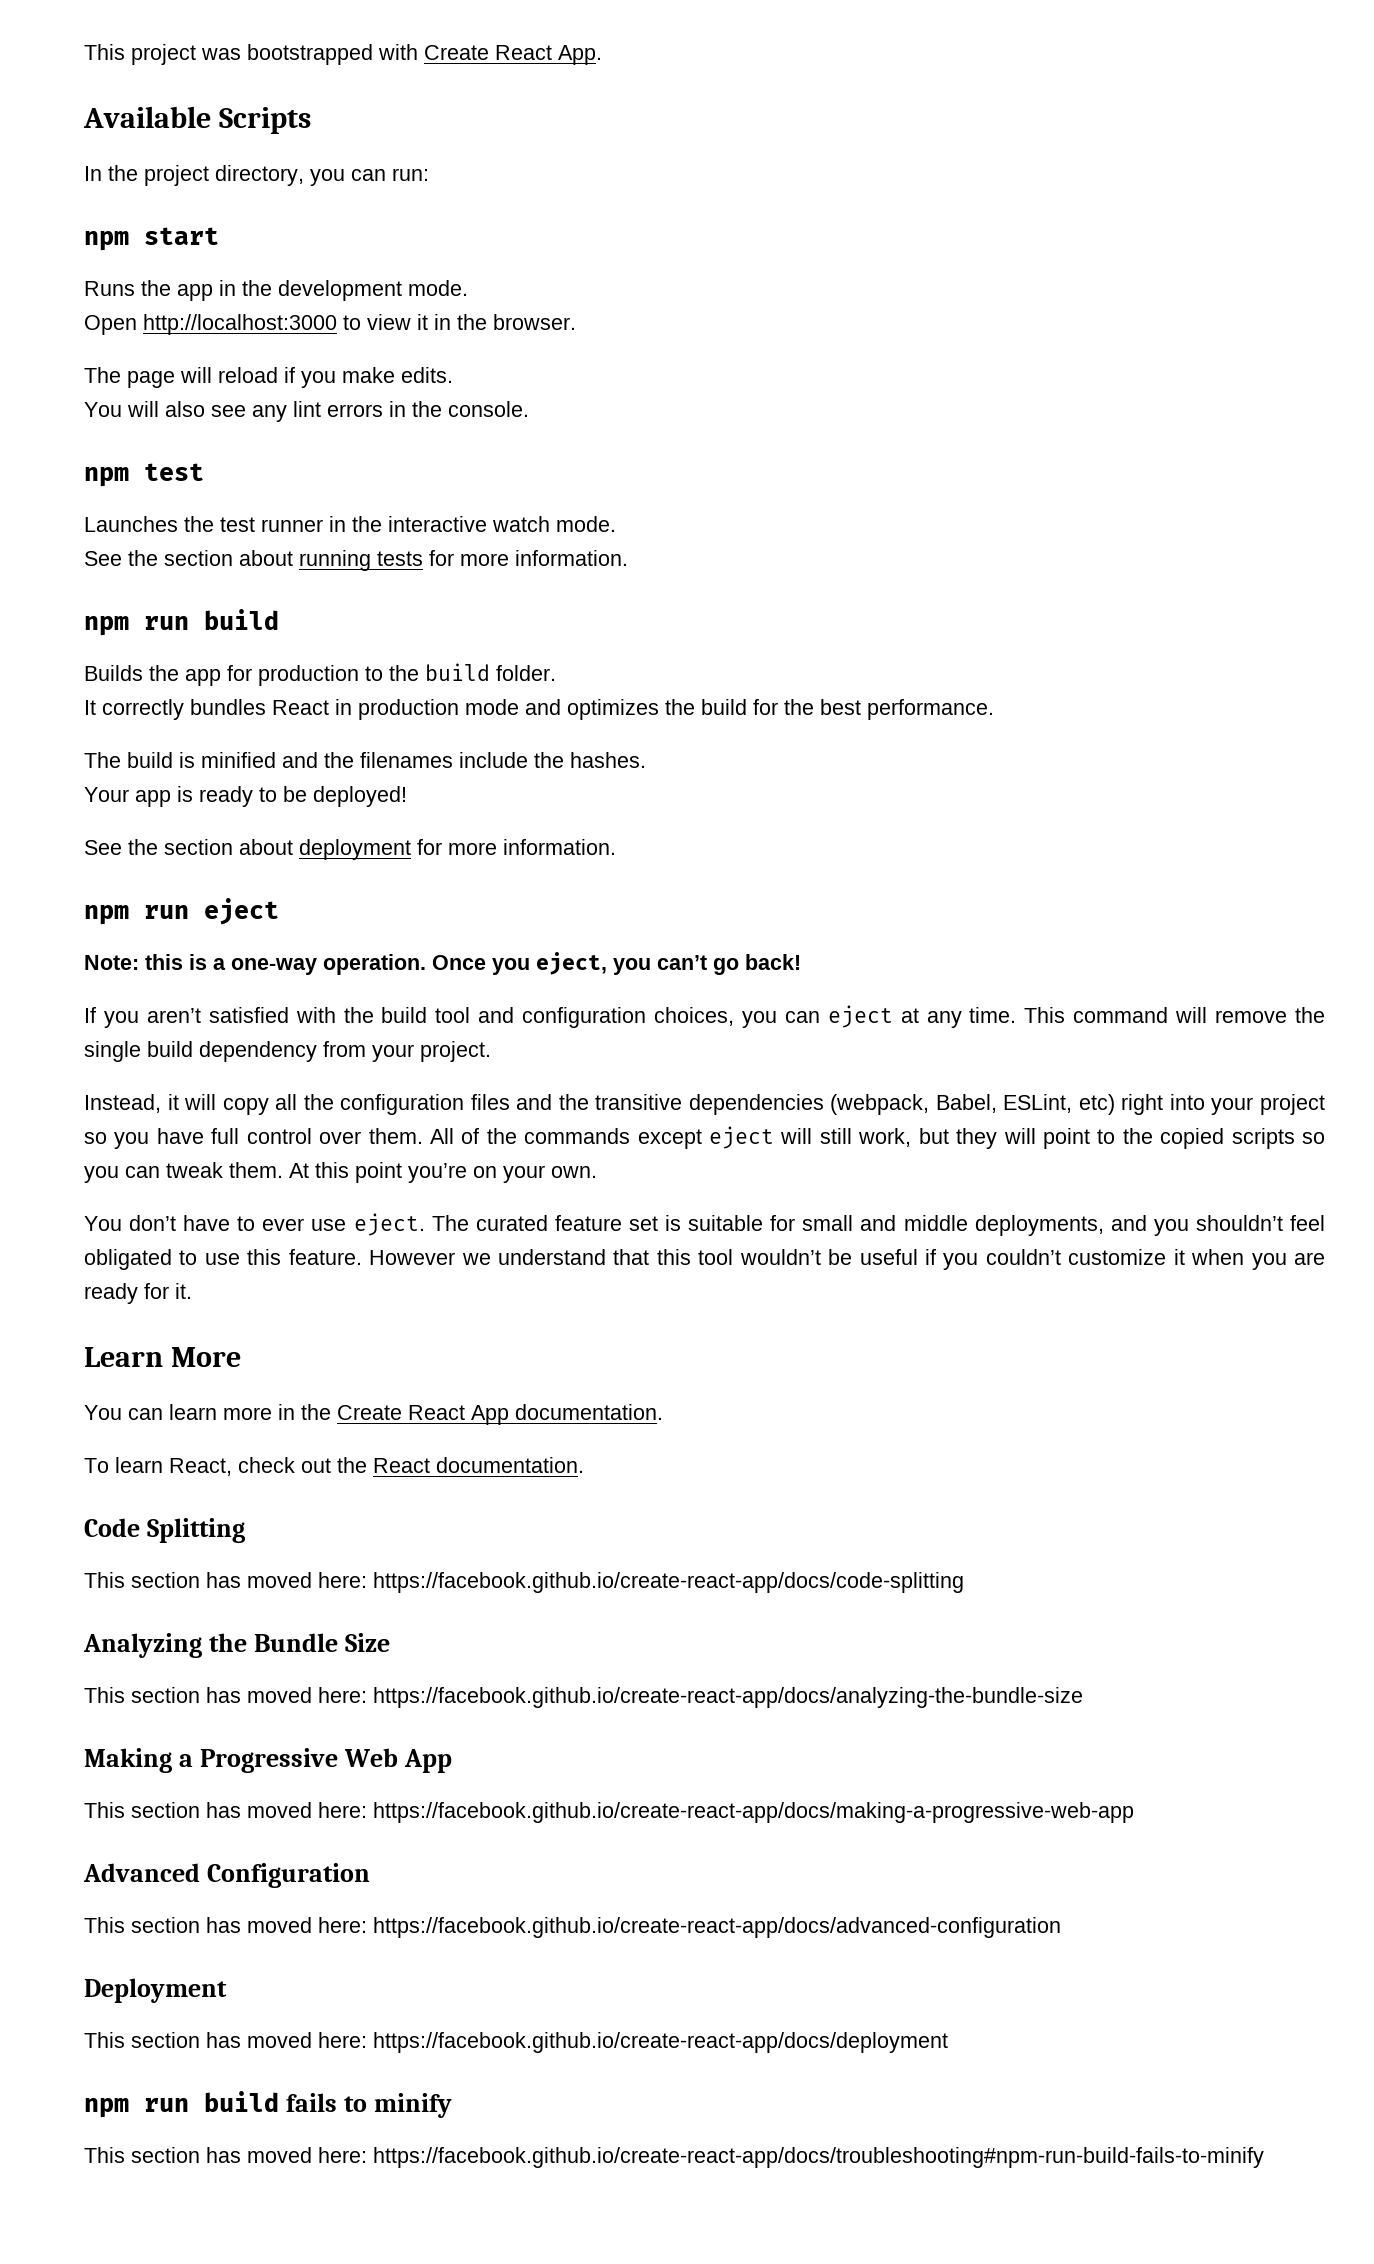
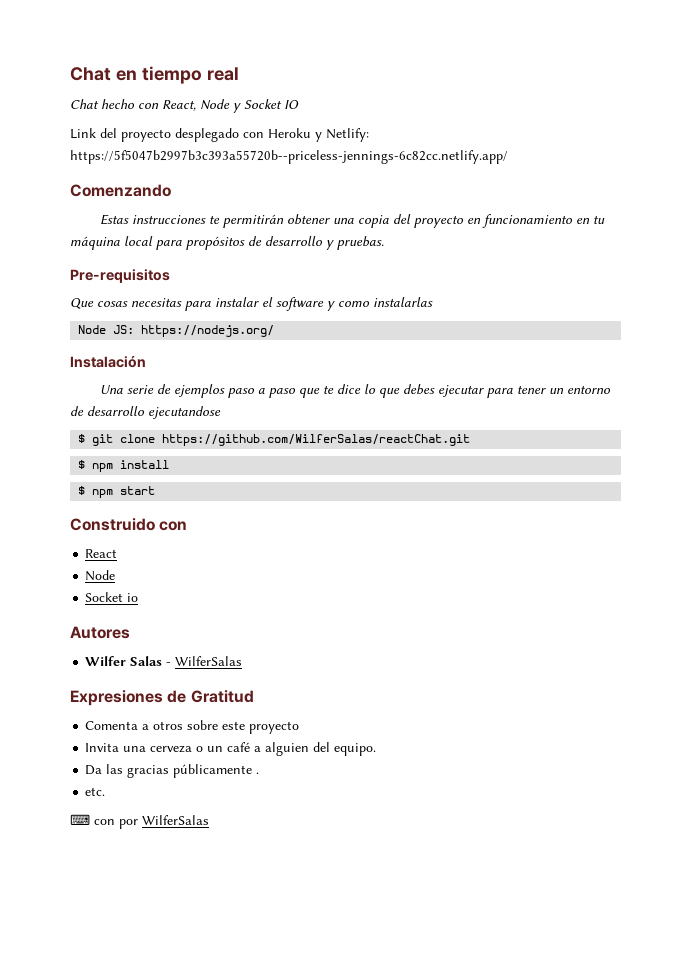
[84,44,602,65] [83,106,311,134] [84,165,429,186] [84,227,219,251] [84,280,468,301] [84,314,576,335] [84,367,453,388] [84,401,529,422] [84,463,204,487] [84,516,616,532] [84,550,628,571] [84,609,279,636] [84,663,556,686] [84,699,994,720] [84,752,646,768] [84,786,407,807] [84,839,616,860] [84,898,279,925] [84,952,801,975] [84,1005,1326,1028] [84,1041,491,1062] [84,1094,1325,1115] [84,1126,1325,1149] [84,1162,597,1183] [84,1213,1325,1236] [84,1249,1325,1270] [84,1283,192,1304] [84,1347,241,1367] [84,1404,663,1425] [84,1457,584,1476] [84,1518,245,1543] [84,1572,964,1593] [83,1633,390,1658] [84,1687,1083,1708] [84,1748,452,1773] [84,1802,1134,1823] [83,1863,370,1888] [84,1917,1061,1938] [84,1978,227,2003] [84,2032,948,2053] [84,2091,452,2118] [84,2147,1264,2168] This project was bootstrapped with Create React App. // Available Scripts // In the project directory, you can run: // npm start // Runs the app in the development mode. // Open http://localhost:3000 to view it in the browser. // The page will reload if you make edits. // You will also see any lint errors in the console. // npm test // Launches the test runner in the interactive watch mode. // See the section about running tests for more information. // npm run build // Builds the app for production to the build folder. // It correctly bundles React in production mode and optimizes the build for the best performance. // The build is minified and the filenames include the hashes. // Your app is ready to be deployed! // See the section about deployment for more information. // npm run eject // Note: this is a one-way operation. Once you eject, you can’t go back! // If you aren’t satisfied with the build tool and configuration choices, you can eject at any time. This command will remove the single build dependency from your project. // Instead, it will copy all the configuration files and the transitive dependencies (webpack, Babel, ESLint, etc) right into your project so you have full control over them. All of the commands except eject will still work, but they will point to the copied scripts so you can tweak them. At this point you’re on your own. // You don’t have to ever use eject. The curated feature set is suitable for small and middle deployments, and you shouldn’t feel obligated to use this feature. However we understand that this tool wouldn’t be useful if you couldn’t customize it when you are ready for it. // Learn More // You can learn more in the Create React App documentation. // To learn React, check out the React documentation. // Code Splitting // This section has moved here: https://facebook.github.io/create-react-app/docs/code-splitting // Analyzing the Bundle Size // This section has moved here: https://facebook.github.io/create-react-app/docs/analyzing-the-bundle-size // Making a Progressive Web App // This section has moved here: https://facebook.github.io/create-react-app/docs/making-a-progressive-web-app // Advanced Configuration // This section has moved here: https://facebook.github.io/create-react-app/docs/advanced-configuration // Deployment // This section has moved here: https://facebook.github.io/create-react-app/docs/deployment // npm run build fails to minify // This section has moved here: https://facebook.github.io/create-react-app/docs/troubleshooting#npm-run-build-fails-to-minify -> [70,66,239,84] [70,99,299,113] [70,128,369,142] [70,150,508,164] [70,184,171,197] [100,214,606,228] [70,236,384,250] [70,269,170,283] [70,297,433,311] [78,325,275,337] [70,356,146,368] [100,384,612,398] [70,406,221,419] [78,434,471,446] [78,460,170,472] [78,486,156,498] [70,518,188,531] [85,549,118,558] [85,570,116,581] [85,592,139,602] [70,626,130,639] [85,656,243,666] [70,690,254,706] [85,720,300,734] [85,742,377,756] [85,764,260,778] [85,787,106,796] [70,814,209,829] Chat en tiempo real // Chat hecho con React, Node y Socket IO // Link del proyecto desplegado con Heroku y Netlify: https://5f5047b2997b3c393a55720b--priceless-jennings-6c82cc.netlify.app/ // Comenzando // Estas instrucciones te permitirán obtener una copia del proyecto en funcionamiento en tu máquina local para propósitos de desarrollo y pruebas. // Pre-requisitos // Que cosas necesitas para instalar el software y como instalarlas // Node JS: https://nodejs.org/ // Instalación // Una serie de ejemplos paso a paso que te dice lo que debes ejecutar para tener un entorno de desarrollo ejecutandose // $ git clone https://github.com/WilferSalas/reactChat.git // $ npm install // $ npm start // Construido con // React // Node // Socket io // Autores // Wilfer Salas - WilferSalas // Expresiones de Gratitud // Comenta a otros sobre este proyecto // Invita una cerveza o un café a alguien del equipo. // Da las gracias públicamente . // etc. // ⌨ con por WilferSalas

